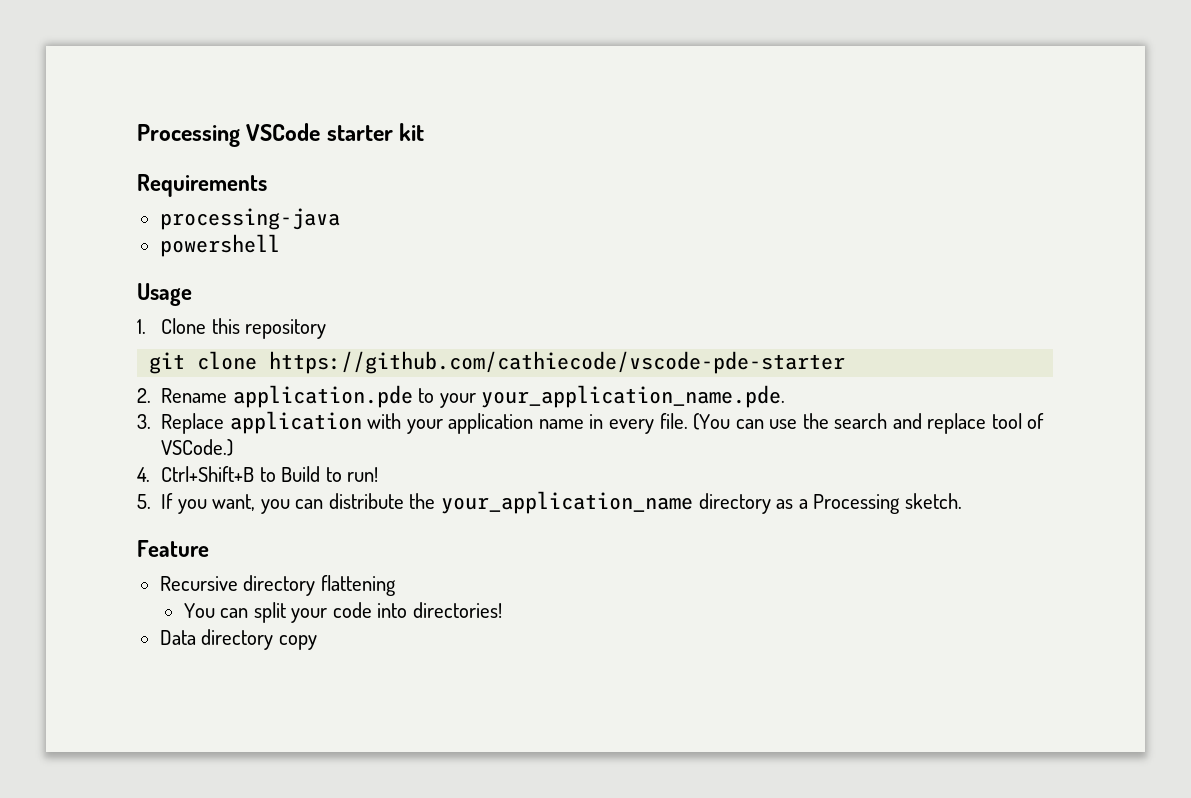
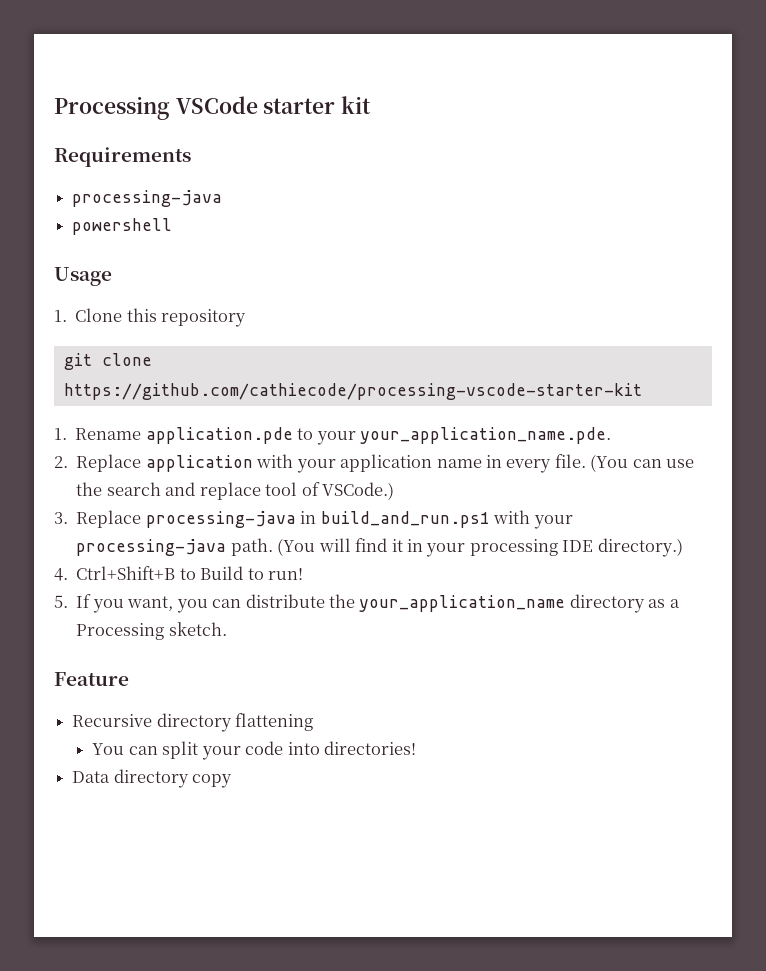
[269,351,846,374] [137,388,151,403] https://github.com/cathiecode/vscode-pde-starter // 2. -> [63,383,642,400] [54,428,67,440] https://github.com/cathiecode/processing-vscode-starter-kit // 1.
[137,414,151,429] 3. -> [54,456,68,468] 2.
(234, 447) none -> [54,510,573,529] [76,538,683,557] // 3. Replace processing-java in build_and_run.ps1 with your processing-java path. (You will find it in your processing IDE directory.)

